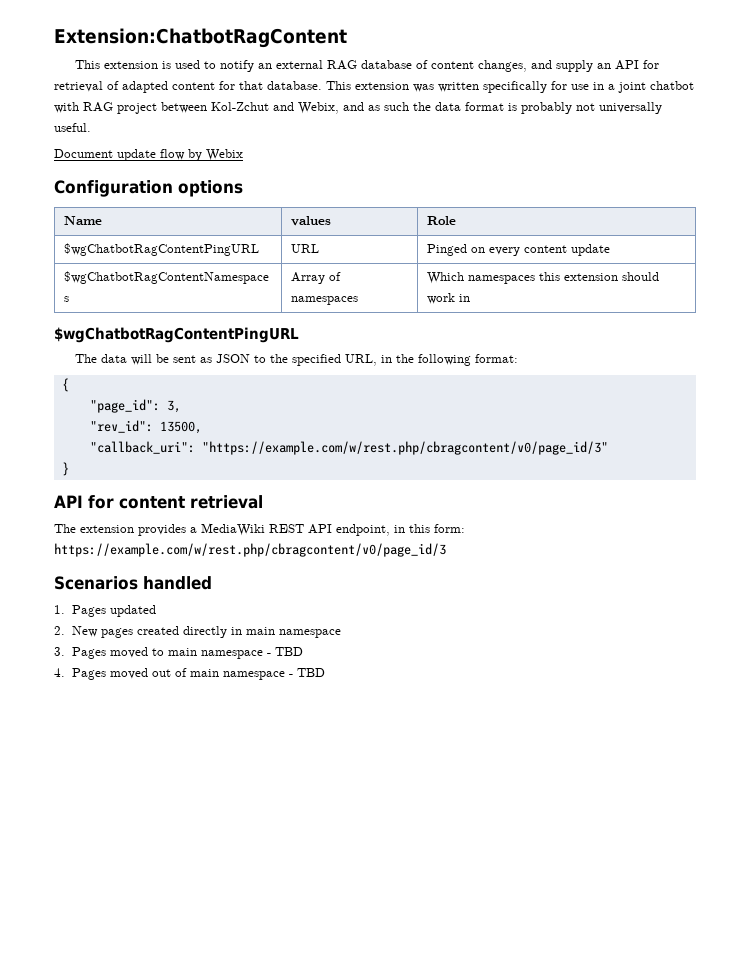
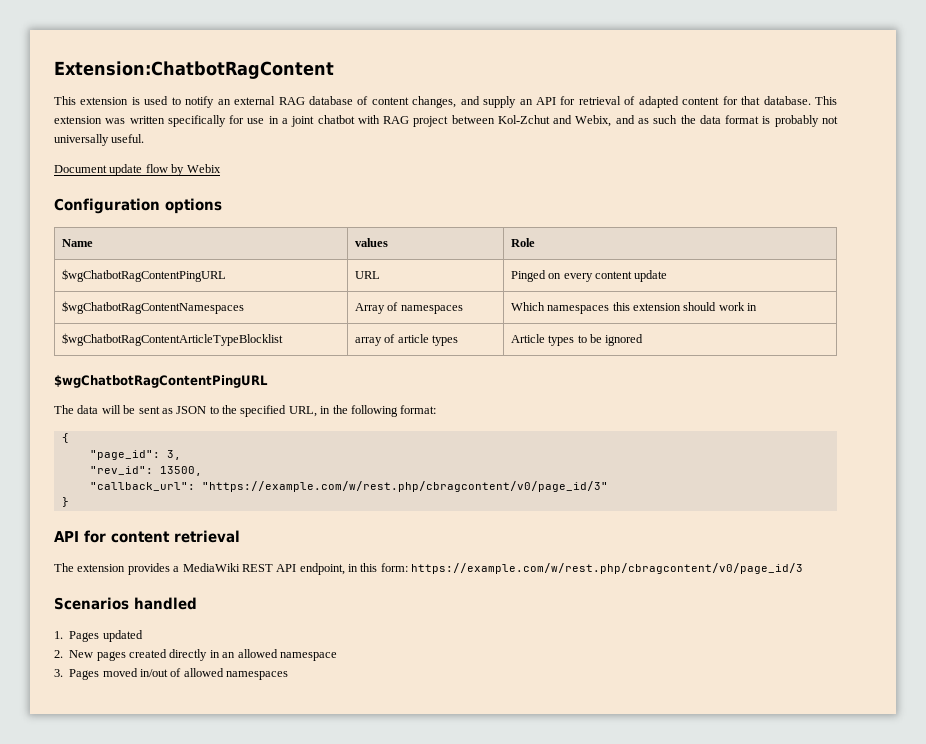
(471, 298) none -> [61,333,283,346] [354,334,458,346] [510,334,644,346] // $wgChatbotRagContentArticleTypeBlocklist | array of article types | Article types to be ignored
[89,441,195,454] "callback_uri": -> [89,482,195,491] "callback_url":
[245,627,275,635] main -> [222,649,278,658] an allowed
[151,647,303,659] [54,668,325,680] to main namespace - TBD // 4. Pages moved out of main namespace - TBD -> [140,668,289,680] in/out of allowed namespaces

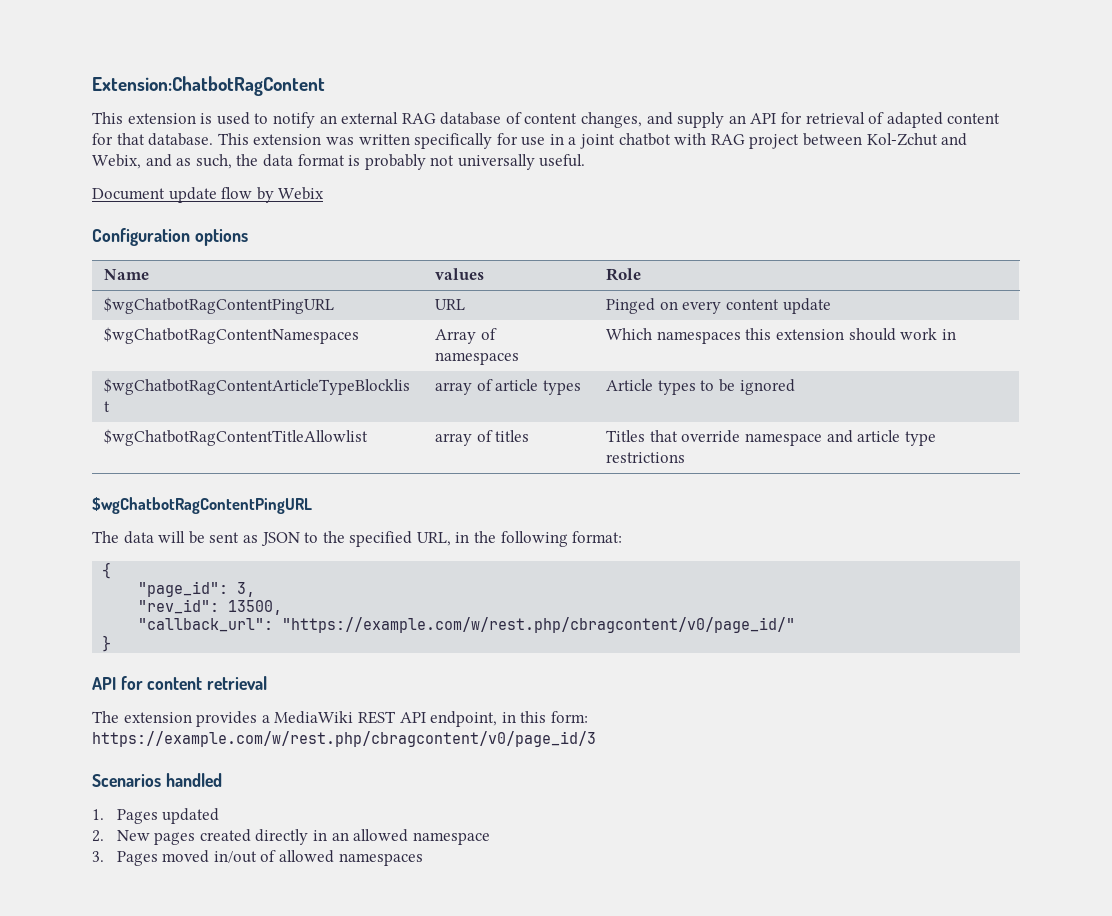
[653,115,678,124] such -> [195,154,232,169] such,
(644, 340) none -> [104,429,369,446] [435,430,530,446] [606,430,936,446] [606,452,686,463] // $wgChatbotRagContentTitleAllowlist | array of titles | Titles that override namespace and article type restrictions
[201,481,608,492] "https://example.com/w/rest.php/cbragcontent/v0/page_id/3" -> [282,617,796,633] "https://example.com/w/rest.php/cbragcontent/v0/page_id/"

